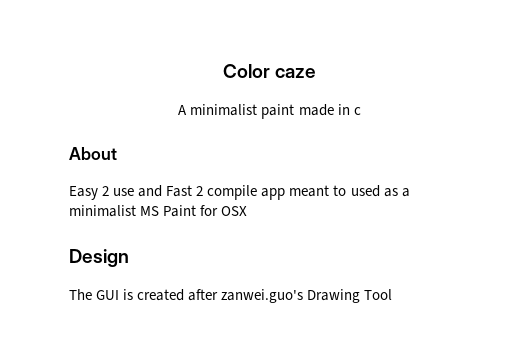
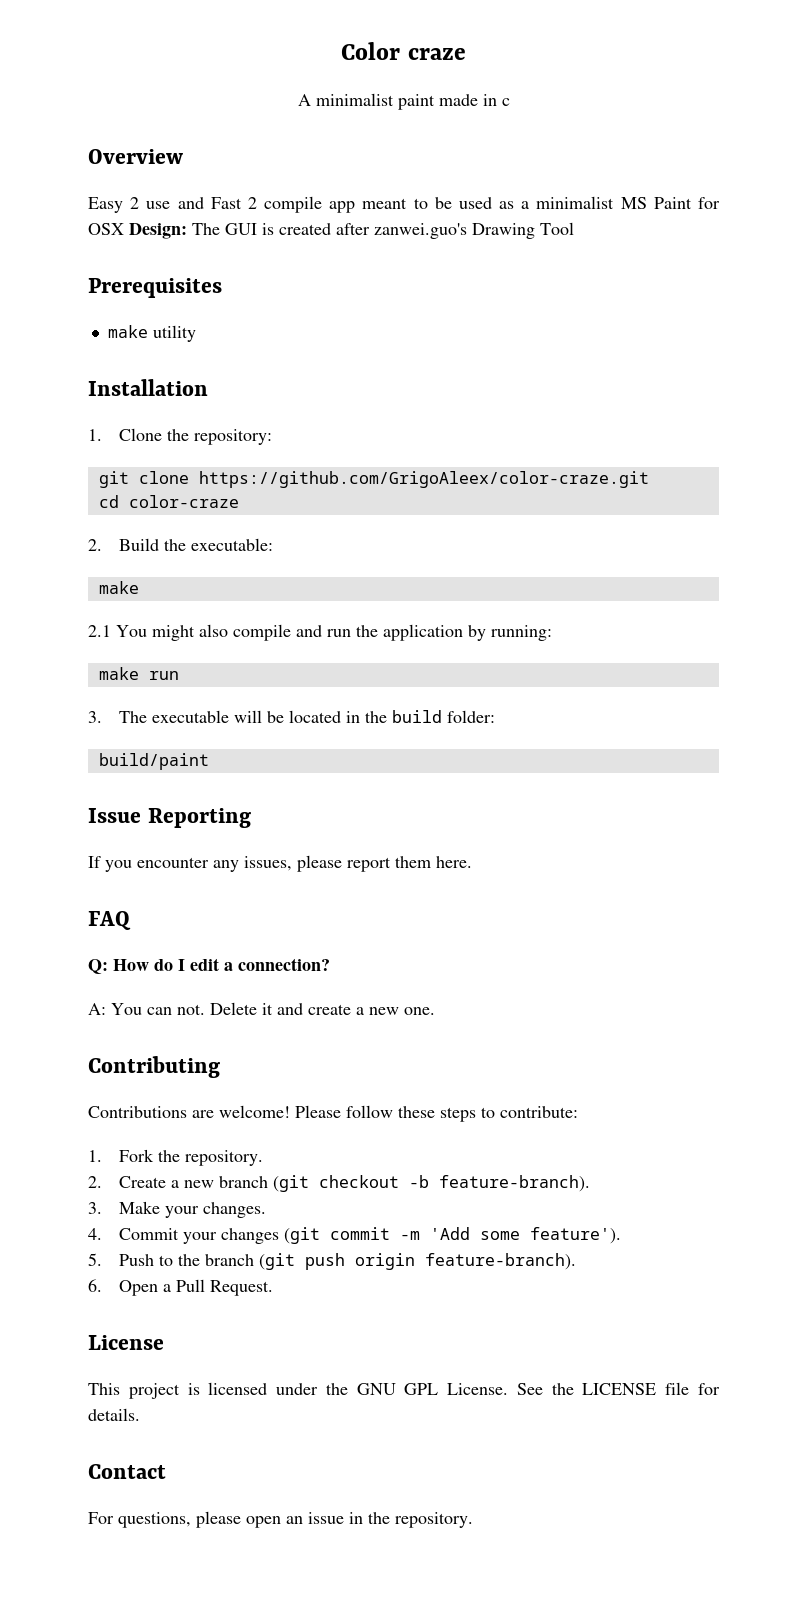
[275,68,317,78] caze -> [407,48,466,60] craze
[69,147,117,160] About -> [88,149,183,164] Overview
(347, 190) none -> [434,197,452,209] be
[69,249,129,267] // Design // -> [129,223,187,239] Design:
(393, 294) none -> [88,278,222,298] [107,325,196,342] [88,379,208,396] [88,428,272,445] [98,471,649,488] [98,495,239,508] [88,538,273,551] [98,581,139,594] [88,624,552,641] [98,667,179,680] [88,710,495,723] [98,753,209,770] [88,808,251,828] [88,855,472,872] [88,911,131,930] [88,958,330,974] [88,1002,435,1015] [88,1056,220,1078] [88,1105,578,1122] [88,1149,263,1166] [88,1175,590,1192] [88,1201,266,1218] [88,1227,621,1244] [88,1253,576,1270] [88,1279,273,1296] [88,1335,164,1350] [88,1382,720,1399] [88,1408,140,1421] [88,1464,166,1479] [88,1511,473,1528] // Prerequisites // make utility // Installation // 1. Clone the repository: // git clone https://github.com/GrigoAleex/color-craze.git // cd color-craze // 2. Build the executable: // make // 2.1 You might also compile and run the application by running: // make run // 3. The executable will be located in the build folder: // build/paint // Issue Reporting // If you encounter any issues, please report them here. // FAQ // Q: How do I edit a connection? // A: You can not. Delete it and create a new one. // Contributing // Contributions are welcome! Please follow these steps to contribute: // 1. Fork the repository. // 2. Create a new branch (git checkout -b feature-branch). // 3. Make your changes. // 4. Commit your changes (git commit -m 'Add some feature'). // 5. Push to the branch (git push origin feature-branch). // 6. Open a Pull Request. // License // This project is licensed under the GNU GPL License. See the LICENSE file for details. // Contact // For questions, please open an issue in the repository.

